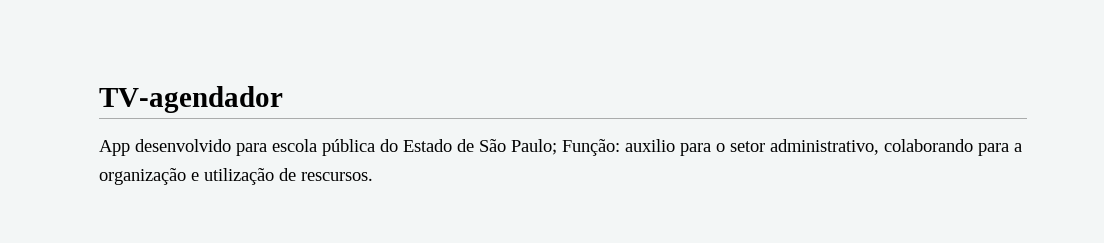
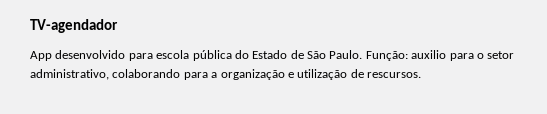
[511,139,557,155] Paulo; -> [329,50,363,59] Paulo.

